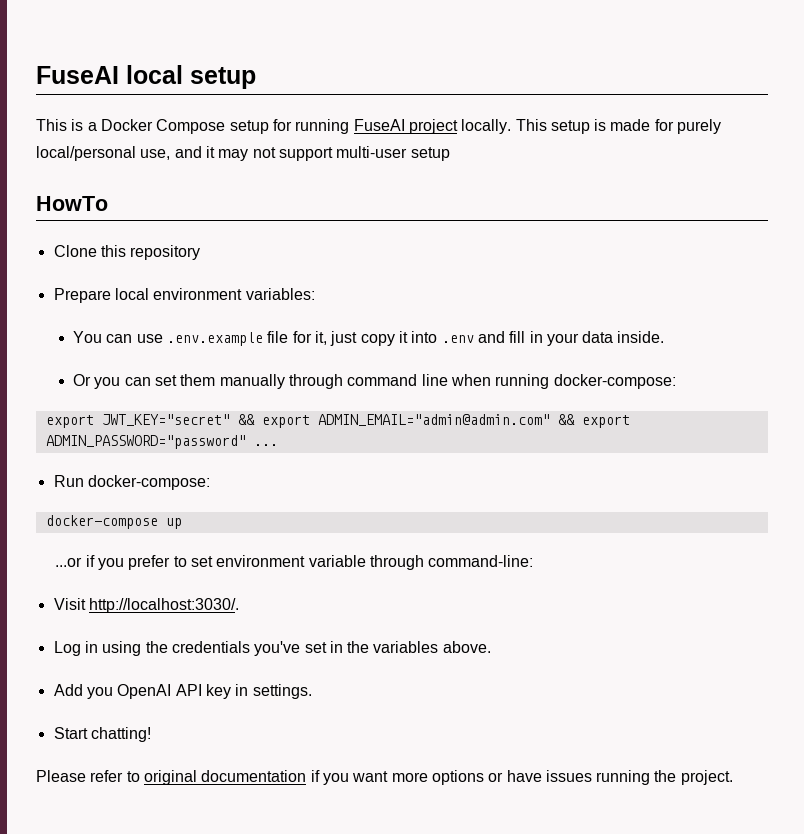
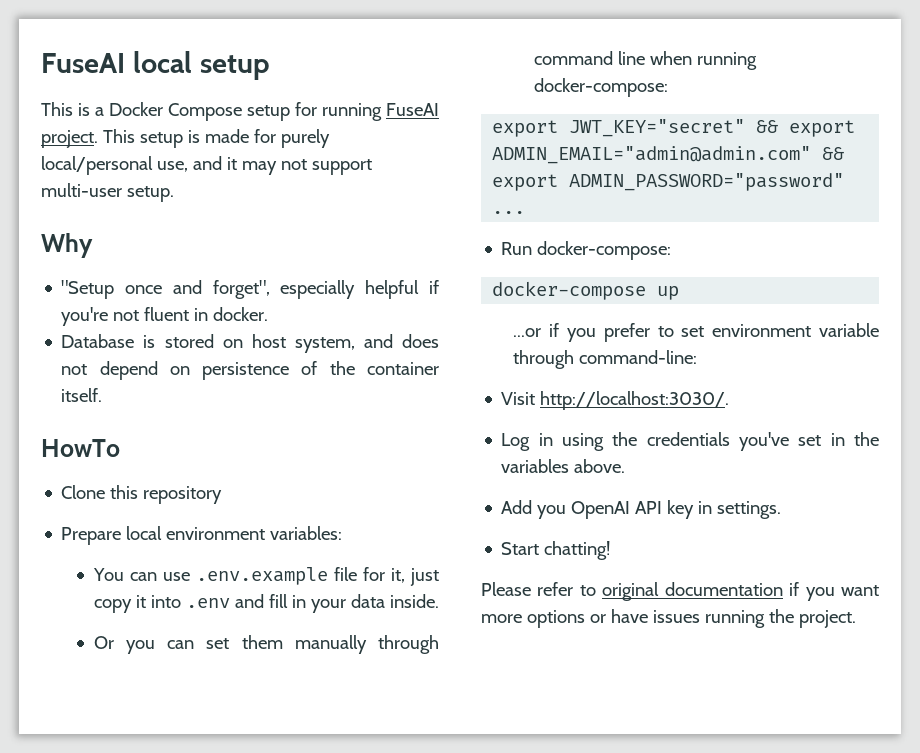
[408,119,512,134] project locally. -> [41,130,98,148] project.
[410,147,450,161] setup -> [126,186,174,202] [41,233,93,258] [61,280,439,299] [61,307,269,326] [61,334,440,353] [61,361,439,380] [61,388,103,402] setup. // Why // "Setup once and forget", especially helpful if you're not fluent in docker. // Database is stored on host system, and does not depend on persistence of the container itself.

